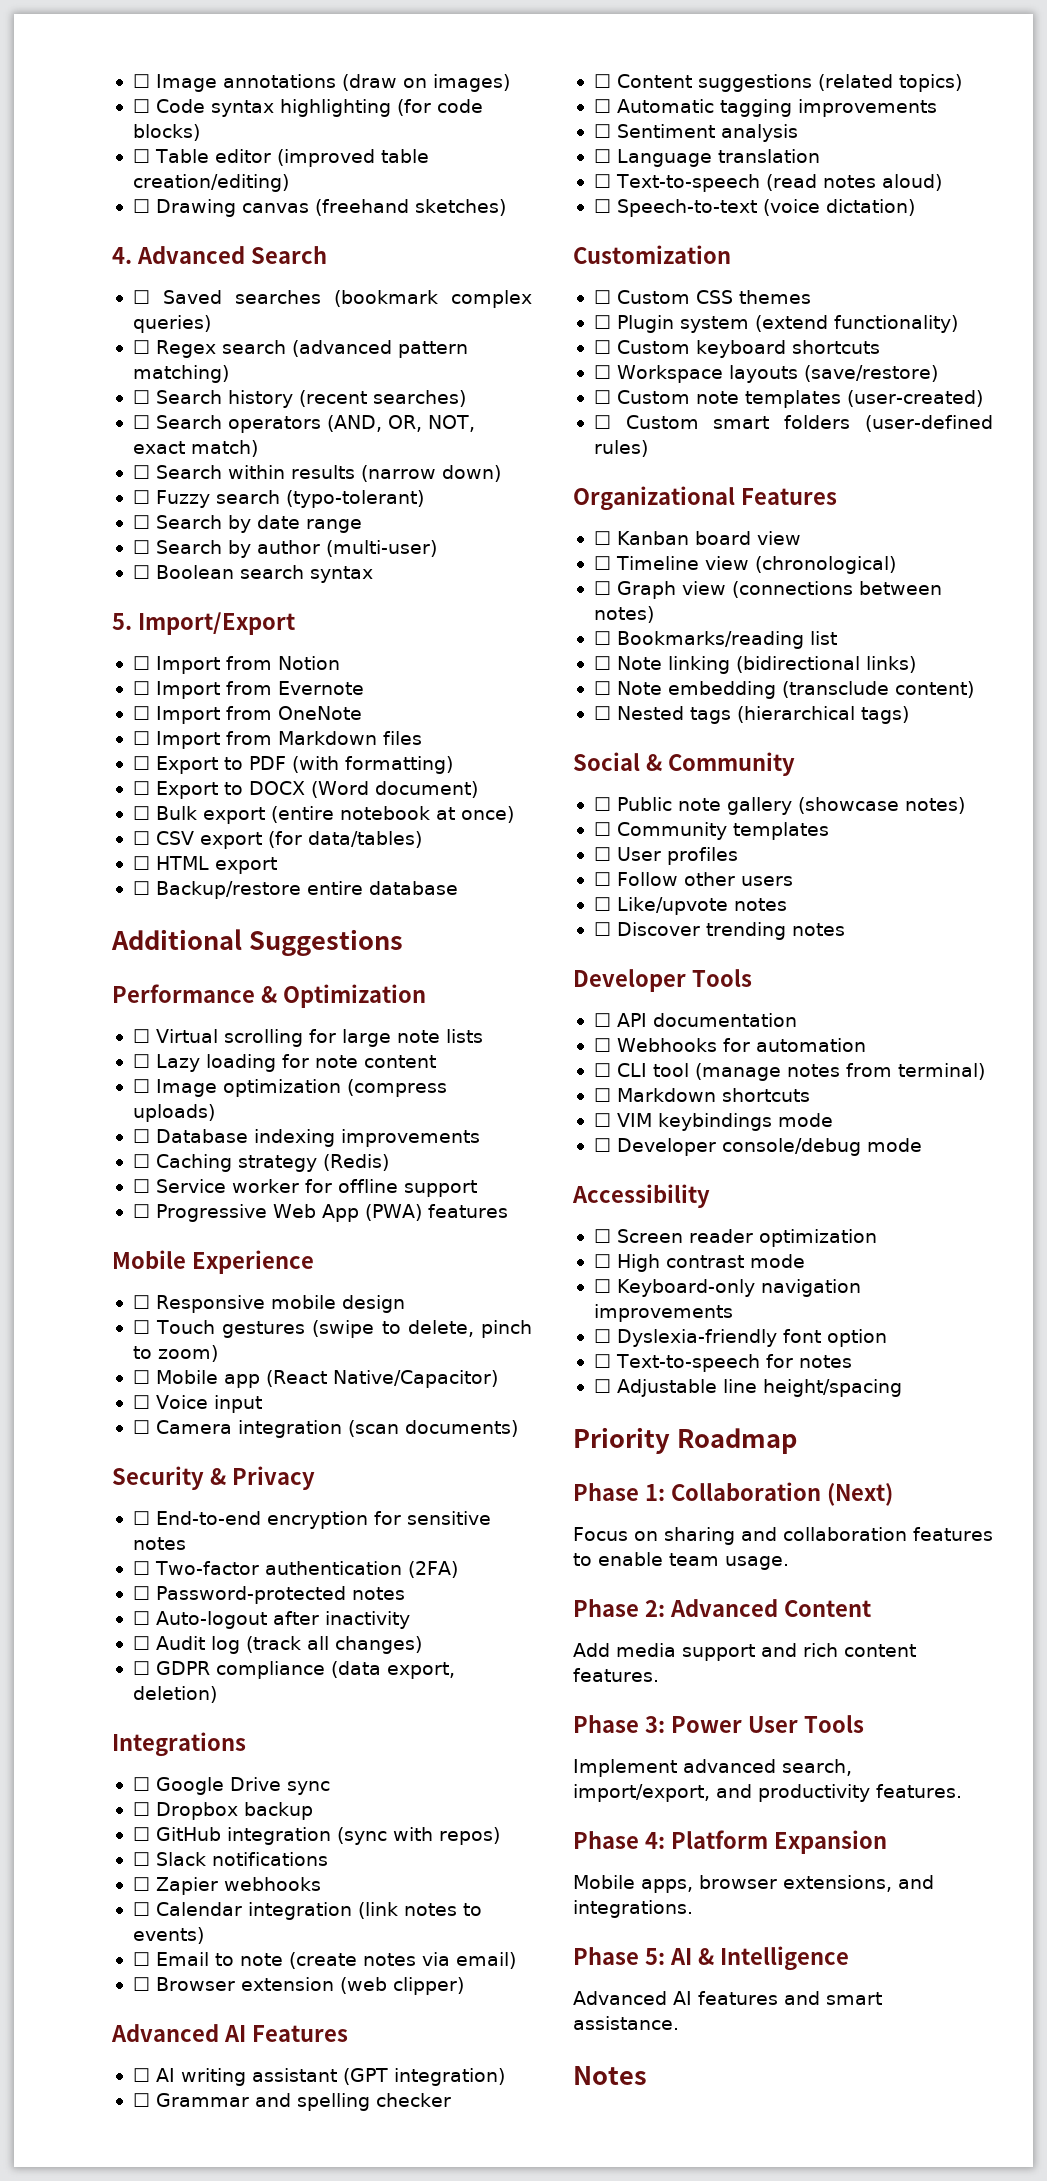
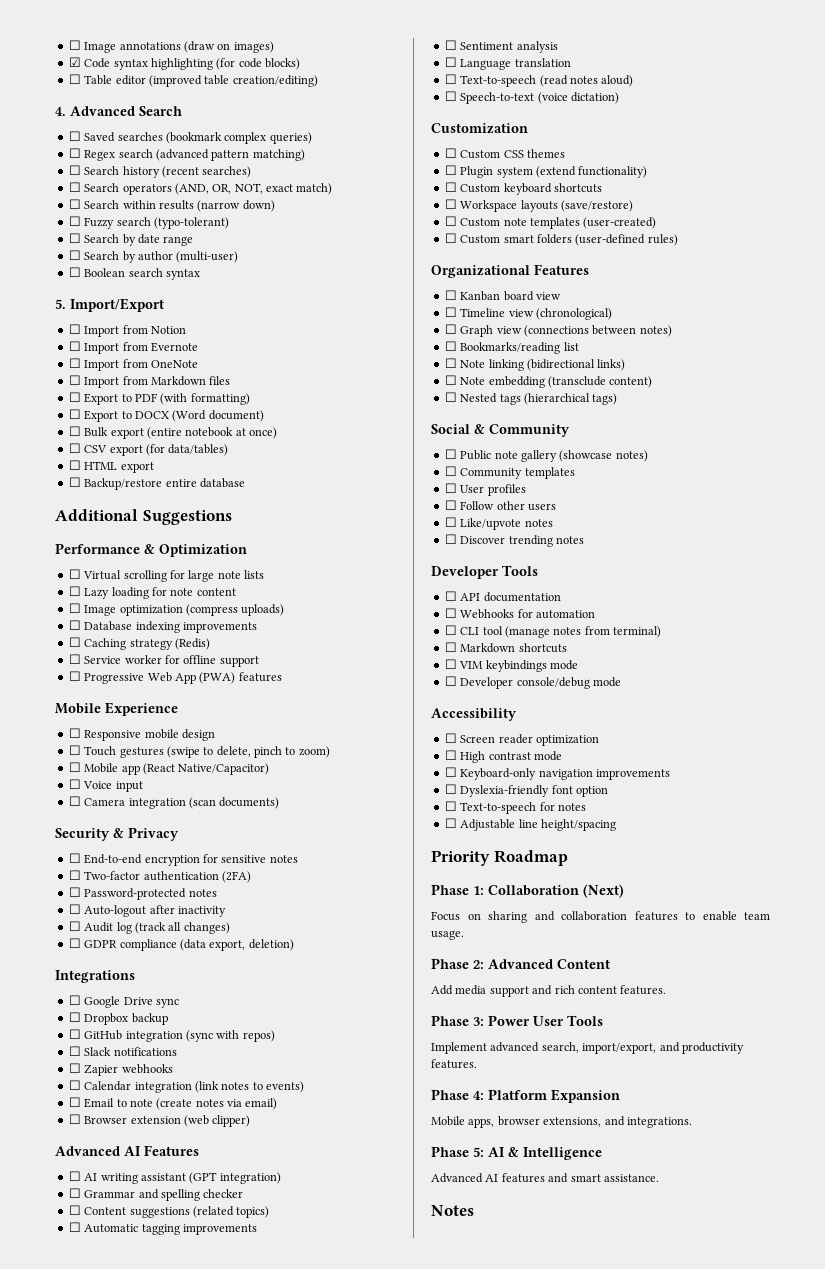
[132,99,150,113] ☐ -> [68,57,81,67] ☑
[132,199,506,217] // ☐ Drawing canvas (freehand sketches) -> (318, 81) none

